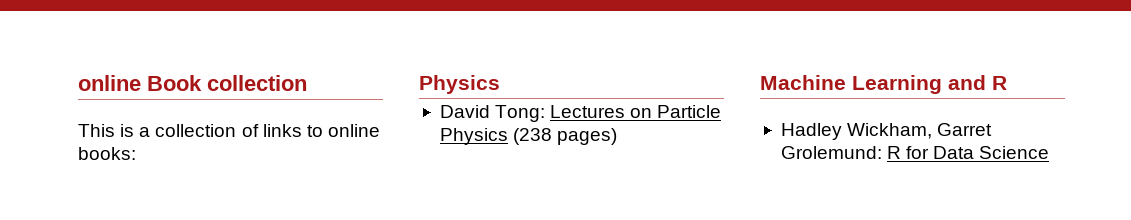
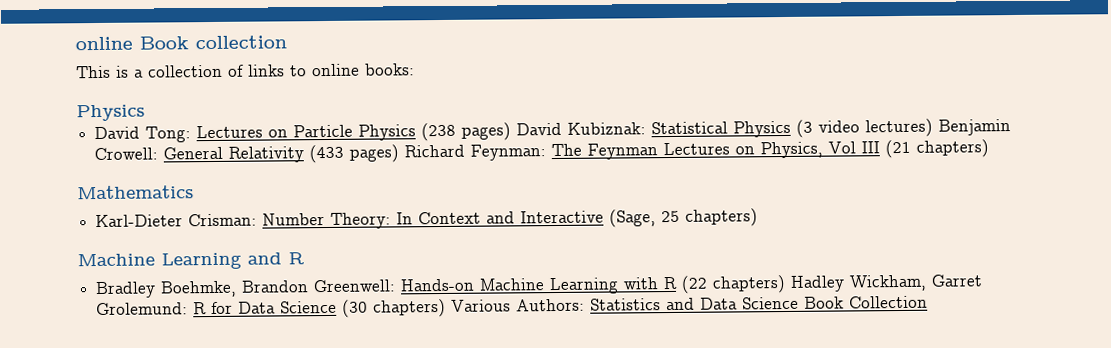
[760,75,1007,94] // Machine Learning and R // -> [516,118,1012,138] [94,139,990,164] [77,185,194,200] [95,208,759,229] [77,252,305,270] [95,274,787,299] David Kubiznak: Statistical Physics (3 video lectures) Benjamin Crowell: General Relativity (433 pages) Richard Feynman: The Feynman Lectures on Physics, Vol III (21 chapters) // Mathematics // Karl-Dieter Crisman: Number Theory: In Context and Interactive (Sage, 25 chapters) // Machine Learning and R // Bradley Boehmke, Brandon Greenwell: Hands-on Machine Learning with R (22 chapters)
(1050, 152) none -> [342,295,929,318] (30 chapters) Various Authors: Statistics and Data Science Book Collection

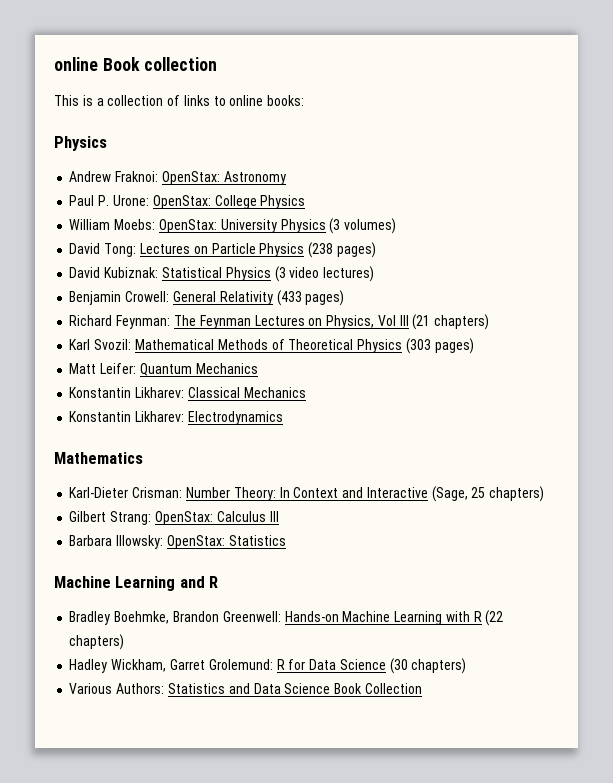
(145, 113) none -> [69,171,286,185] [69,195,306,209] [69,218,397,234] // Andrew Fraknoi: OpenStax: Astronomy // Paul P. Urone: OpenStax: College Physics // William Moebs: OpenStax: University Physics (3 volumes)
(512, 131) none -> (376, 250) //
(934, 128) none -> (375, 274) //
(400, 153) none -> (345, 298) //
(990, 148) none -> [69,338,474,354] [69,363,258,376] [69,387,306,398] [69,411,283,425] // Karl Svozil: Mathematical Methods of Theoretical Physics (303 pages) // Matt Leifer: Quantum Mechanics // Konstantin Likharev: Classical Mechanics // Konstantin Likharev: Electrodynamics
(759, 217) none -> [69,511,279,525] [69,535,286,549] // Gilbert Strang: OpenStax: Calculus III // Barbara Illowsky: OpenStax: Statistics
(787, 284) none -> (125, 642) //
(447, 308) none -> (467, 666) //

